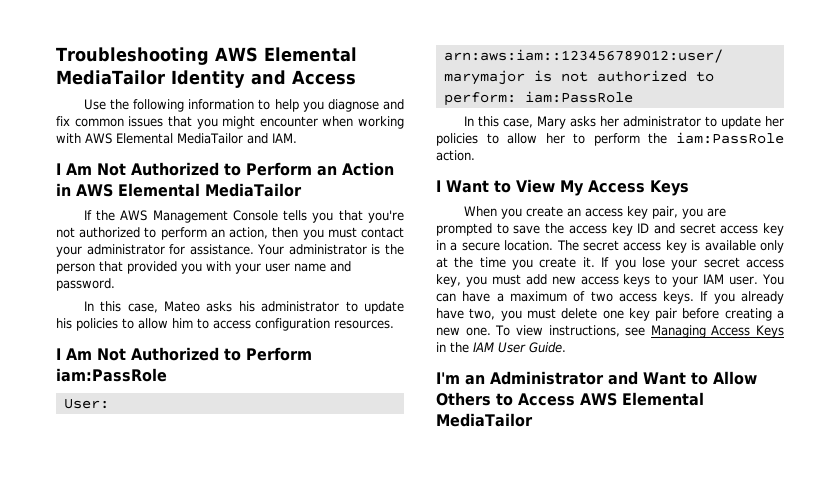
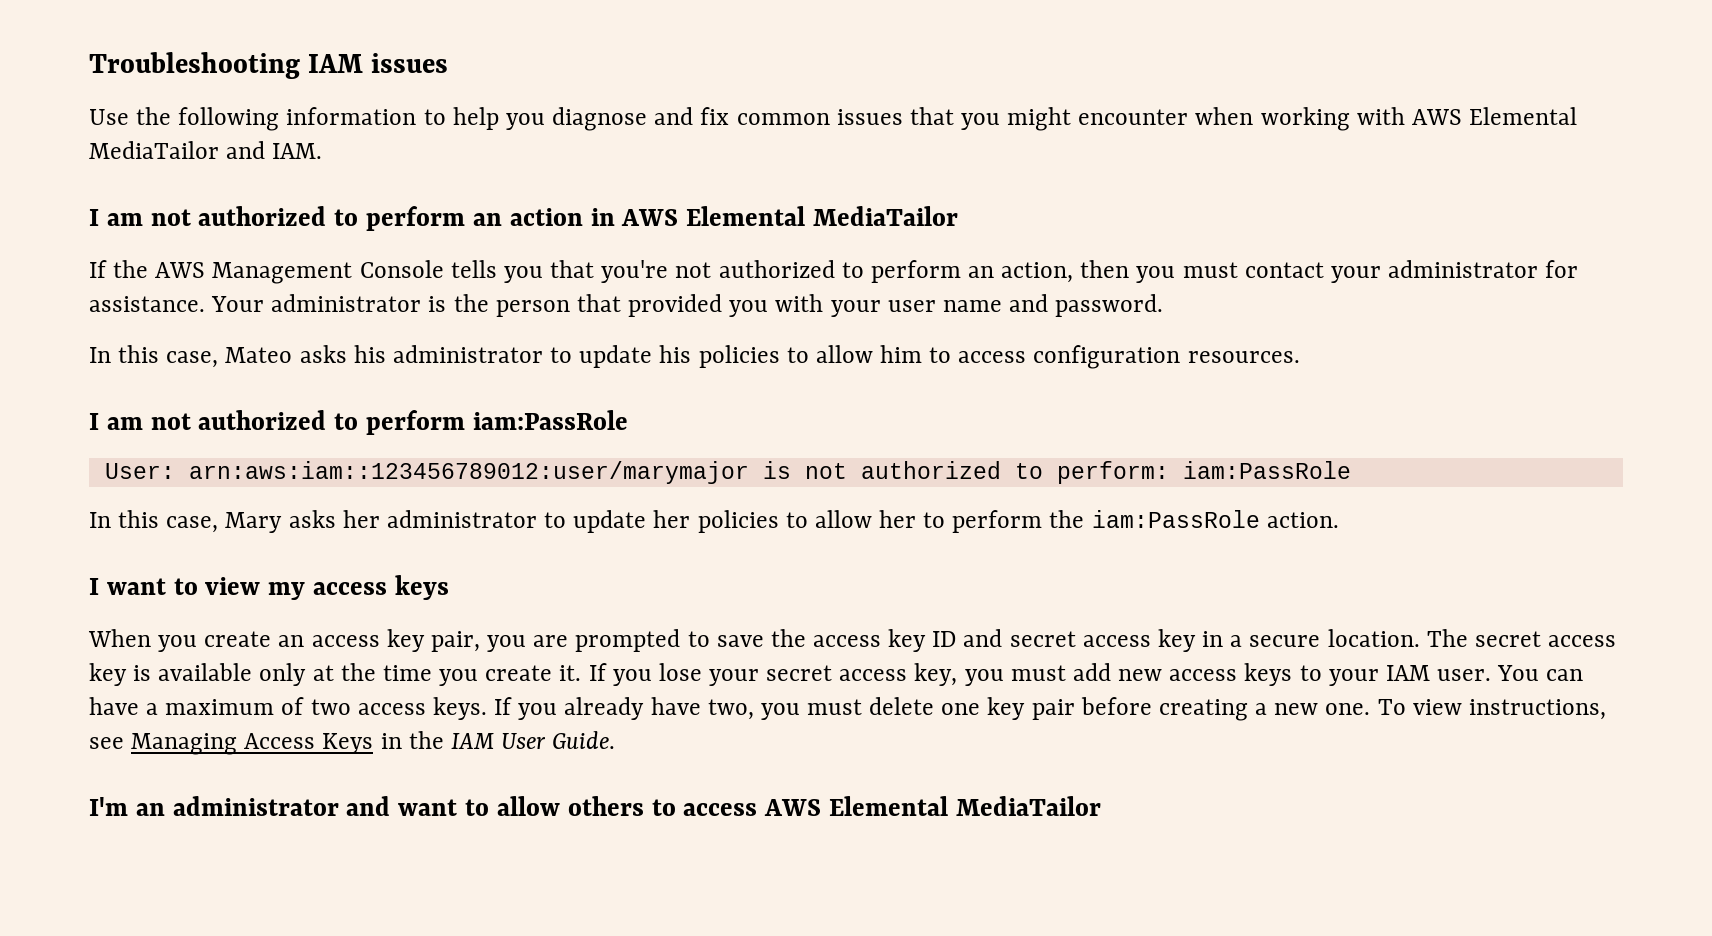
[214,47,357,62] [56,70,356,88] AWS Elemental MediaTailor Identity and Access -> [308,53,449,73] IAM issues
[66,162,394,176] Am Not Authorized to Perform an Action -> [106,206,583,231] am not authorized to perform an action
[66,347,312,361] Am Not Authorized to Perform -> [106,410,466,435] am not authorized to perform
[446,179,689,196] Want to View My Access Keys -> [106,575,449,600] want to view my access keys
[490,371,757,385] [436,392,575,406] Administrator and Want to Allow Others to Access -> [172,796,758,816] administrator and want to allow others to access

